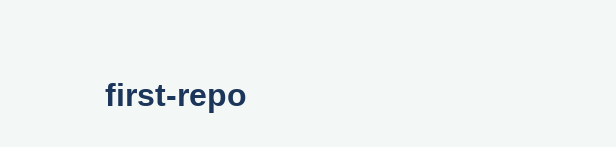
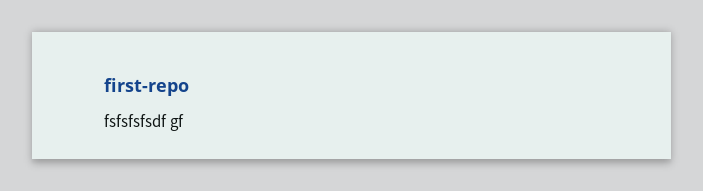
(247, 98) none -> [104,114,185,131] // fsfsfsfsdf gf

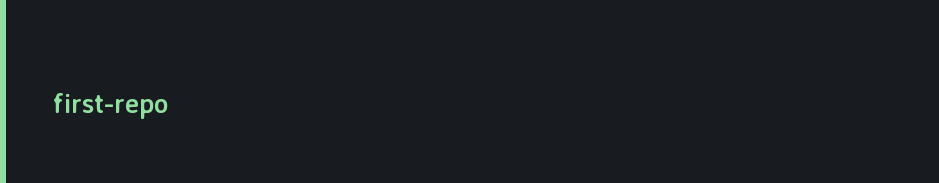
[104,114,185,131] // fsfsfsfsdf gf -> (168, 106) none

